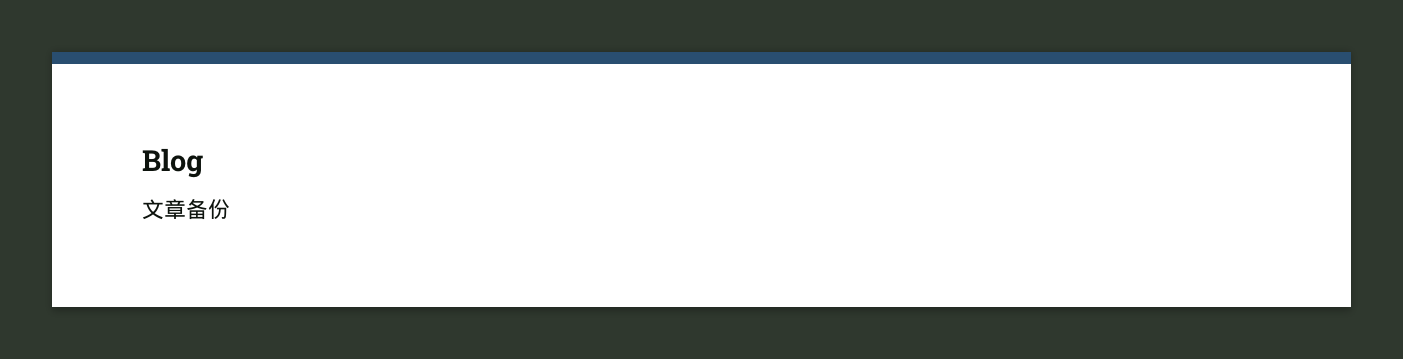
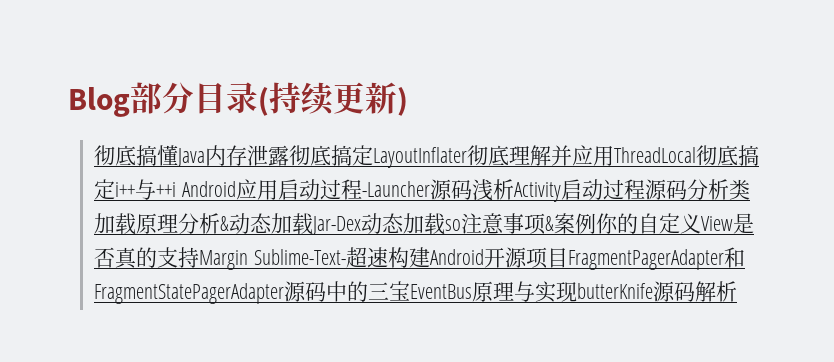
[142,199,230,220] // 文章备份 -> [130,82,408,116] [94,145,760,168] [94,179,751,202] [94,213,755,235] [94,247,746,270] [94,281,738,304] 部分目录(持续更新) // 彻底搞懂Java内存泄露彻底搞定LayoutInflater彻底理解并应用ThreadLocal彻底搞定i++与++i Android应用启动过程-Launcher源码浅析Activity启动过程源码分析类加载原理分析&动态加载Jar-Dex动态加载so注意事项&案例你的自定义View是否真的支持Margin Sublime-Text-超速构建Android开源项目FragmentPagerAdapter和FragmentStatePagerAdapter源码中的三宝EventBus原理与实现butterKnife源码解析

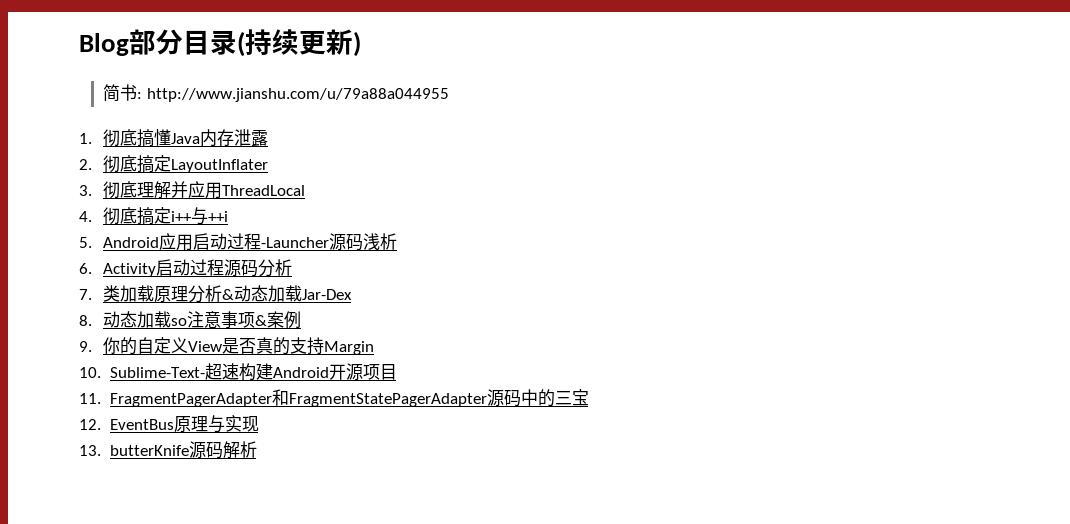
(408, 101) none -> [103,84,449,102] [79,133,92,144] 简书: http://www.jianshu.com/u/79a88a044955 // 1.
(290, 155) none -> [79,159,92,170] // 2.
(468, 157) none -> [79,185,92,196] // 3.
(697, 155) none -> [79,211,92,222] // 4.
(177, 189) none -> [79,237,92,248] // 5.
(515, 189) none -> [79,263,92,274] // 6.
(730, 189) none -> [79,289,92,300] // 7.
(362, 225) none -> [79,315,92,326] // 8.
(597, 223) none -> [79,341,92,352] // 9.
(249, 260) none -> [79,367,101,378] // 10.
(569, 258) none -> [79,393,101,404] // 11.
(411, 291) none -> [79,419,101,430] // 12.
(578, 292) none -> [79,445,101,456] // 13.

